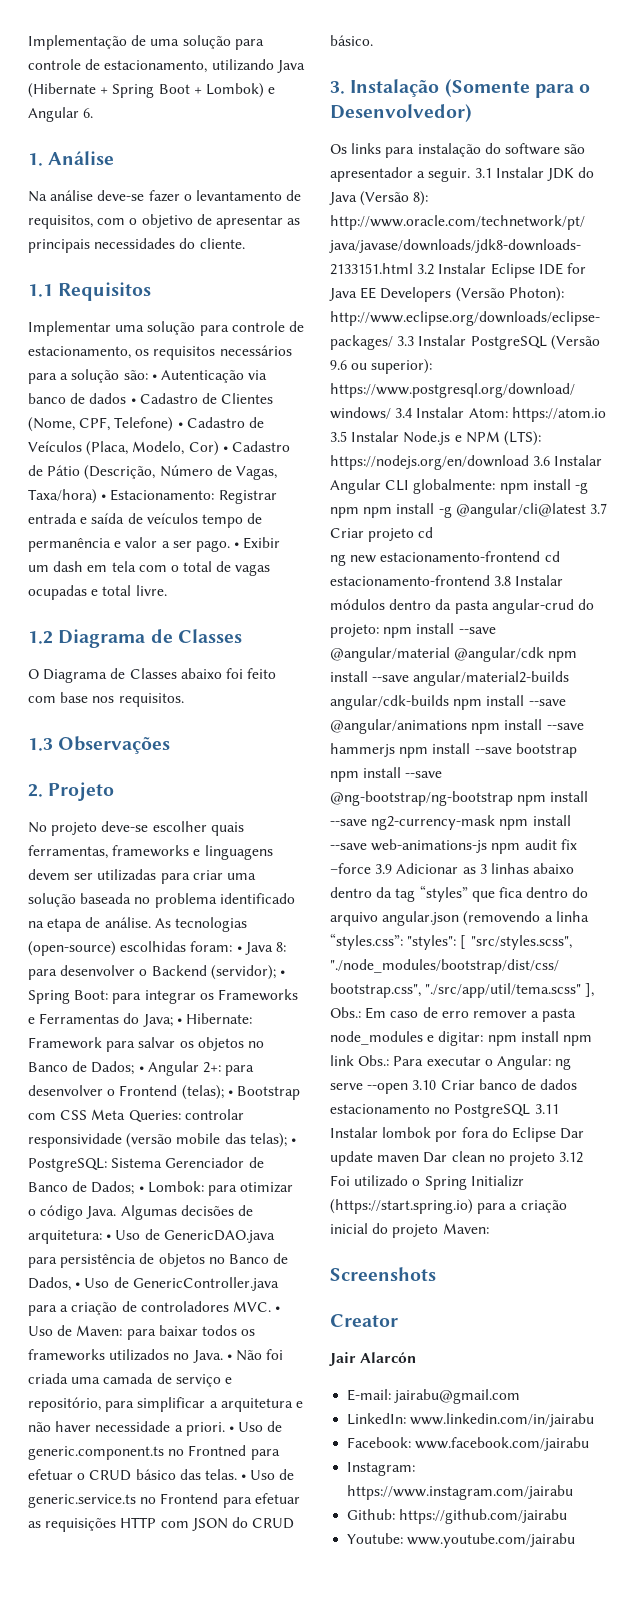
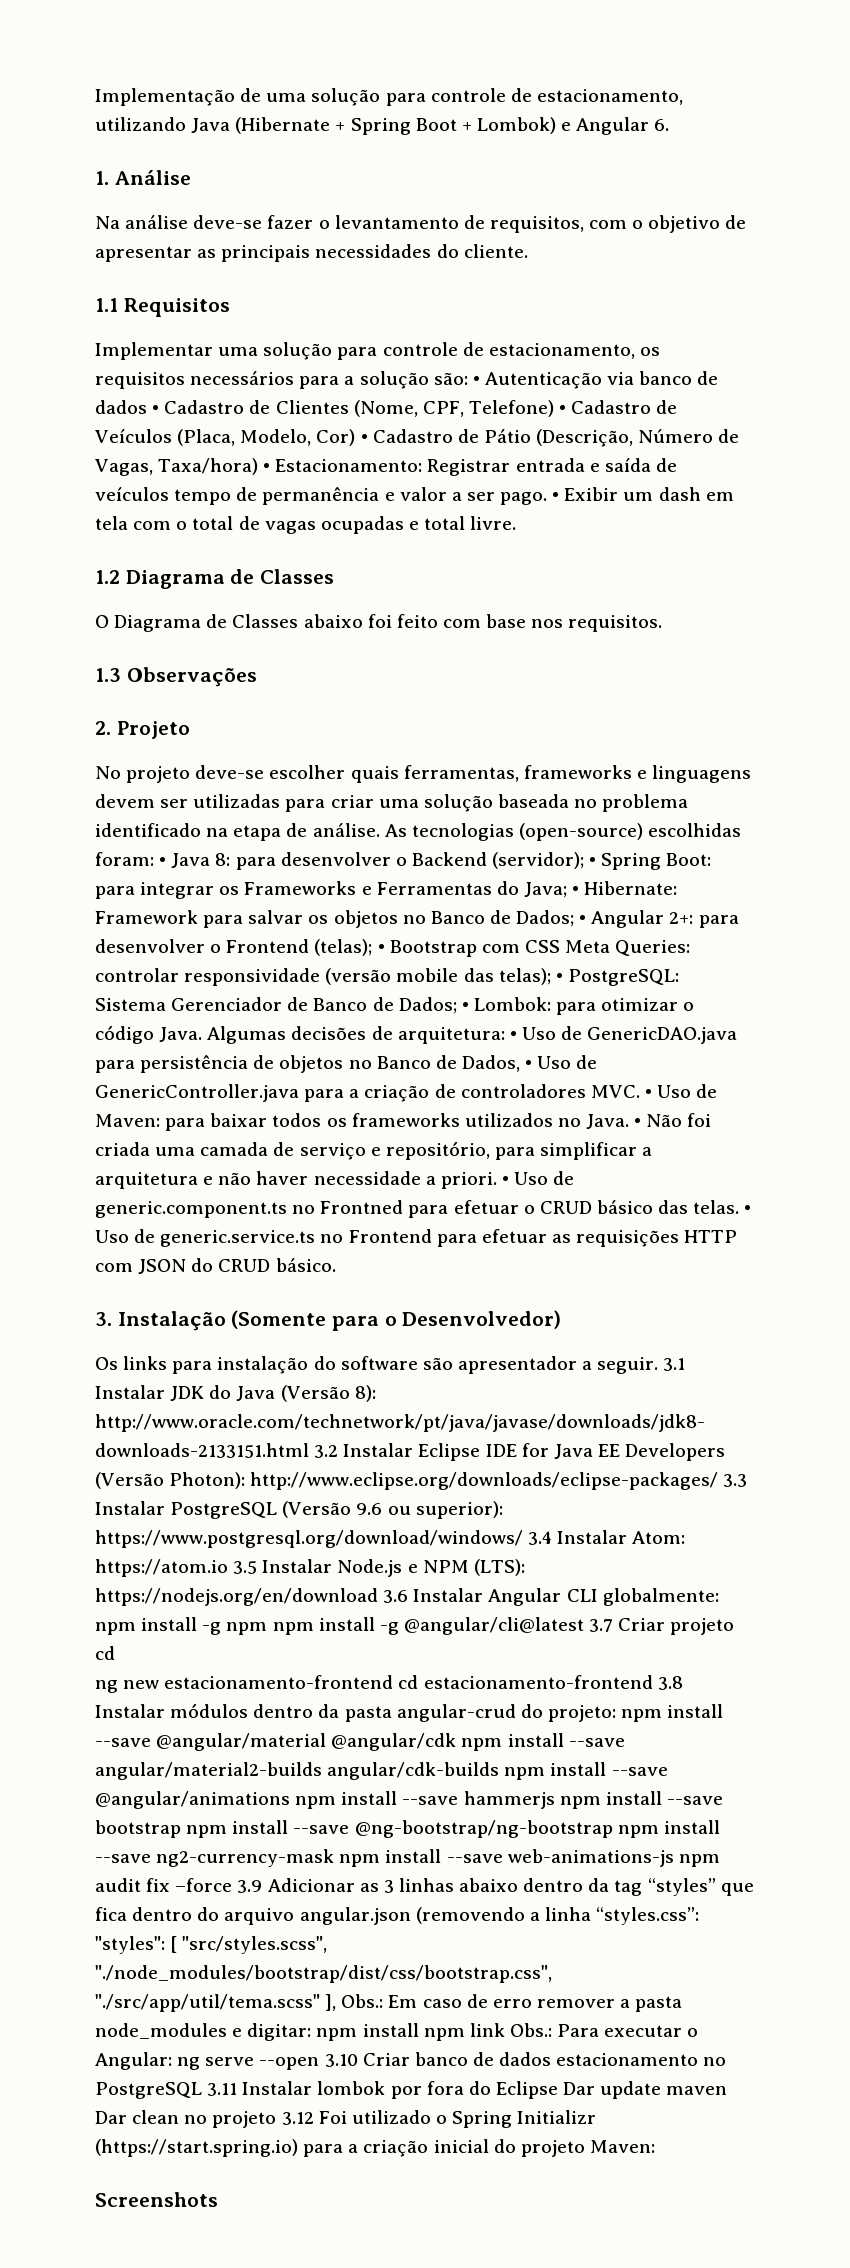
[330,1314,398,1327] [329,1352,417,1366] [347,1389,521,1404] [347,1413,595,1427] [347,1437,590,1451] [347,1462,416,1476] [347,1485,574,1500] [347,1509,568,1524] [347,1533,576,1548] // Creator // Jair Alarcón // E-mail: jairabu@gmail.com // LinkedIn: www.linkedin.com/in/jairabu // Facebook: www.facebook.com/jairabu // Instagram: https://www.instagram.com/jairabu // Github: https://github.com/jairabu // Youtube: www.youtube.com/jairabu -> (218, 2199) none

